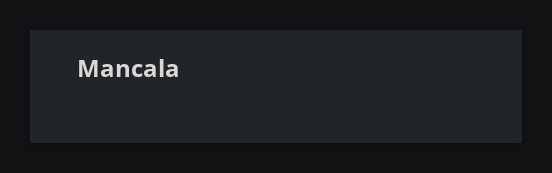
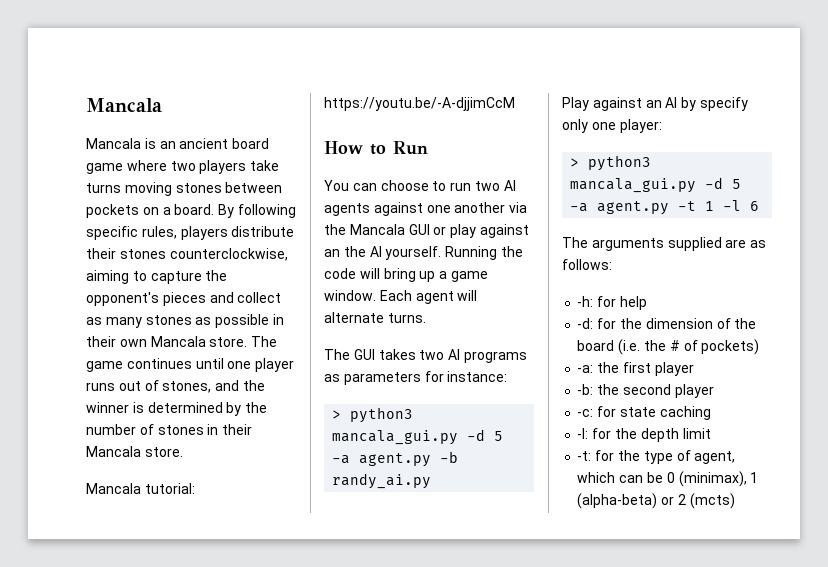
[77,59,180,77] Mancala -> [86,98,162,112] [86,138,270,149] [86,160,280,174] [86,182,283,196] [86,204,296,218] [86,226,295,240] [86,248,288,261] [86,270,228,284] [86,292,282,306] [86,314,284,328] [86,336,278,347] [86,358,295,372] [86,380,265,393] [86,402,268,416] [86,424,253,435] [86,446,183,457] [86,483,195,494] [324,97,515,111] [324,141,428,155] [324,180,516,191] [324,202,528,216] [324,224,529,238] [324,246,523,260] [324,268,488,282] [324,290,478,304] [324,312,426,323] [324,349,527,363] [324,371,508,385] [332,407,414,423] [332,429,504,445] [332,451,459,467] [332,473,432,489] [562,97,748,111] [562,119,662,133] [570,155,652,171] [570,177,742,193] [570,200,760,215] [562,237,767,251] [562,259,612,270] [577,296,647,310] [577,318,757,329] [577,339,760,355] [577,362,694,376] [577,384,714,398] [577,406,711,420] [577,428,711,442] [577,450,736,464] [577,471,759,487] [577,493,735,509] Mancala // Mancala is an ancient board game where two players take turns moving stones between pockets on a board. By following specific rules, players distribute their stones counterclockwise, aiming to capture the opponent's pieces and collect as many stones as possible in their own Mancala store. The game continues until one player runs out of stones, and the winner is determined by the number of stones in their Mancala store. // Mancala tutorial: https://youtu.be/-A-djjimCcM // How to Run // You can choose to run two AI agents against one another via the Mancala GUI or play against an the AI yourself. Running the code will bring up a game window. Each agent will alternate turns. // The GUI takes two AI programs as parameters for instance: // > python3 mancala_gui.py -d 5 -a agent.py -b randy_ai.py // Play against an AI by specify only one player: // > python3 mancala_gui.py -d 5 -a agent.py -t 1 -l 6 // The arguments supplied are as follows: // -h: for help // -d: for the dimension of the board (i.e. the # of pockets) // -a: the first player // -b: the second player // -c: for state caching // -l: for the depth limit // -t: for the type of agent, which can be 0 (minimax), 1 (alpha-beta) or 2 (mcts)

